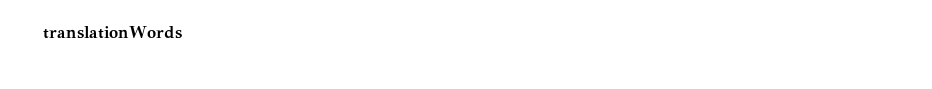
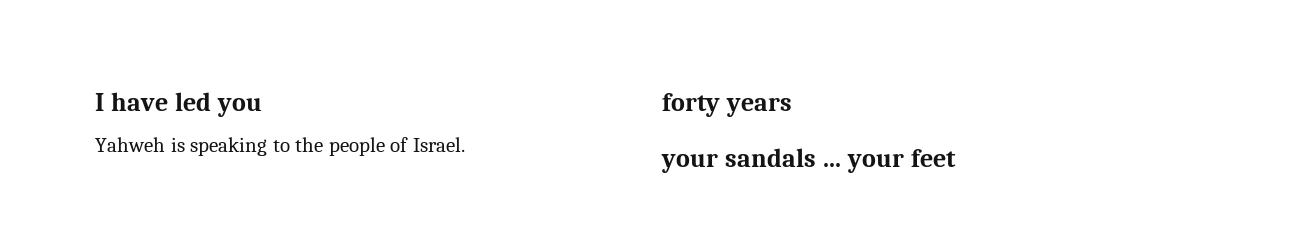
[43,26,182,39] translationWords -> [95,92,263,117] [95,137,465,156] [662,93,793,117] [661,148,957,173] I have led you // Yahweh is speaking to the people of Israel. // forty years // your sandals ... your feet

